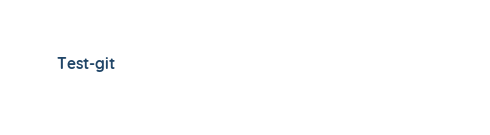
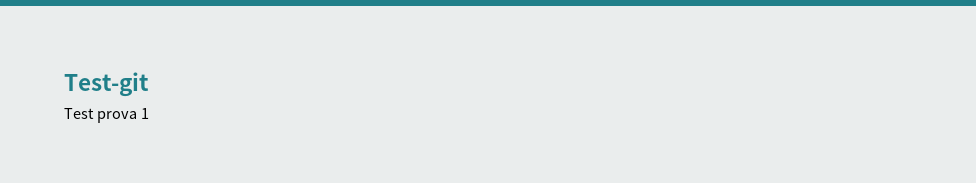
(115, 64) none -> [64,108,149,123] // Test prova 1

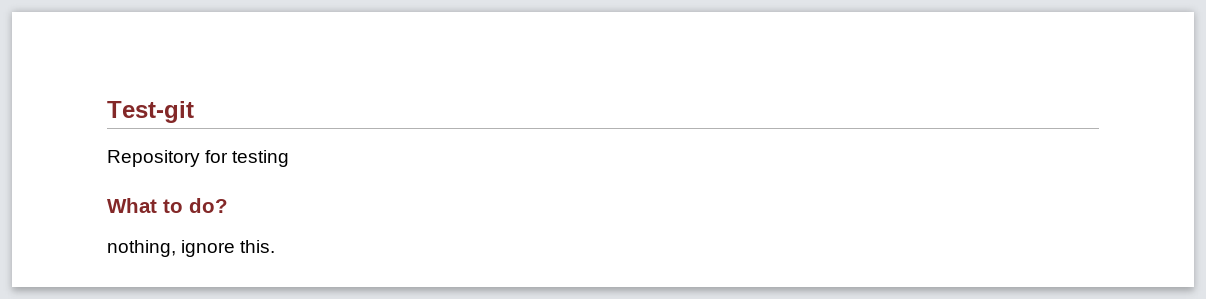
[64,108,149,123] Test prova 1 -> [107,150,290,167] [107,198,228,213] [107,240,276,257] Repository for testing // What to do? // nothing, ignore this.

